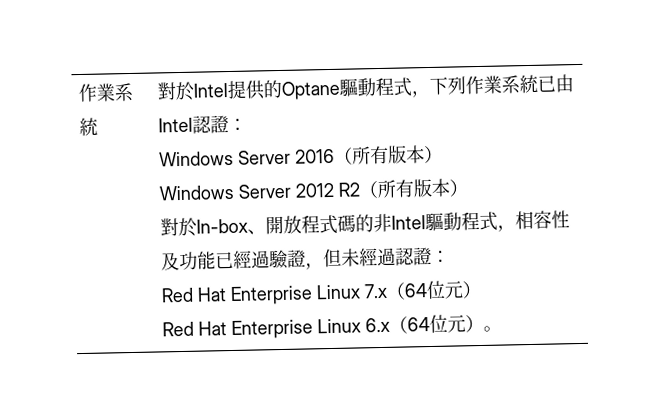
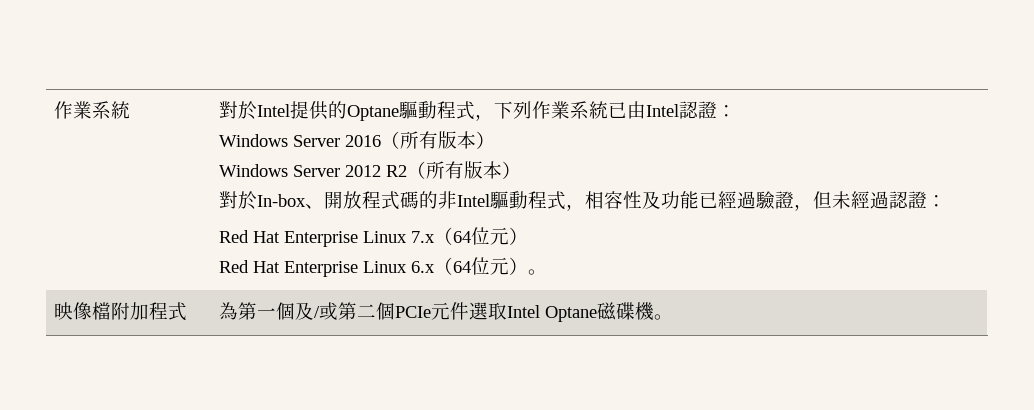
(503, 328) none -> [53,302,187,321] [218,302,673,322] // 映像檔附加程式 | 為第一個及/或第二個PCIe元件選取Intel Optane磁碟機。

